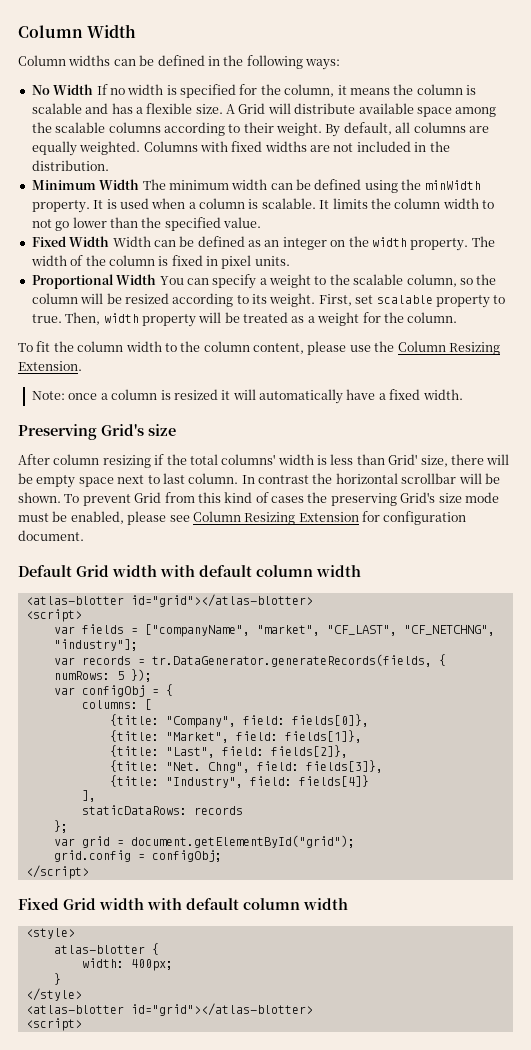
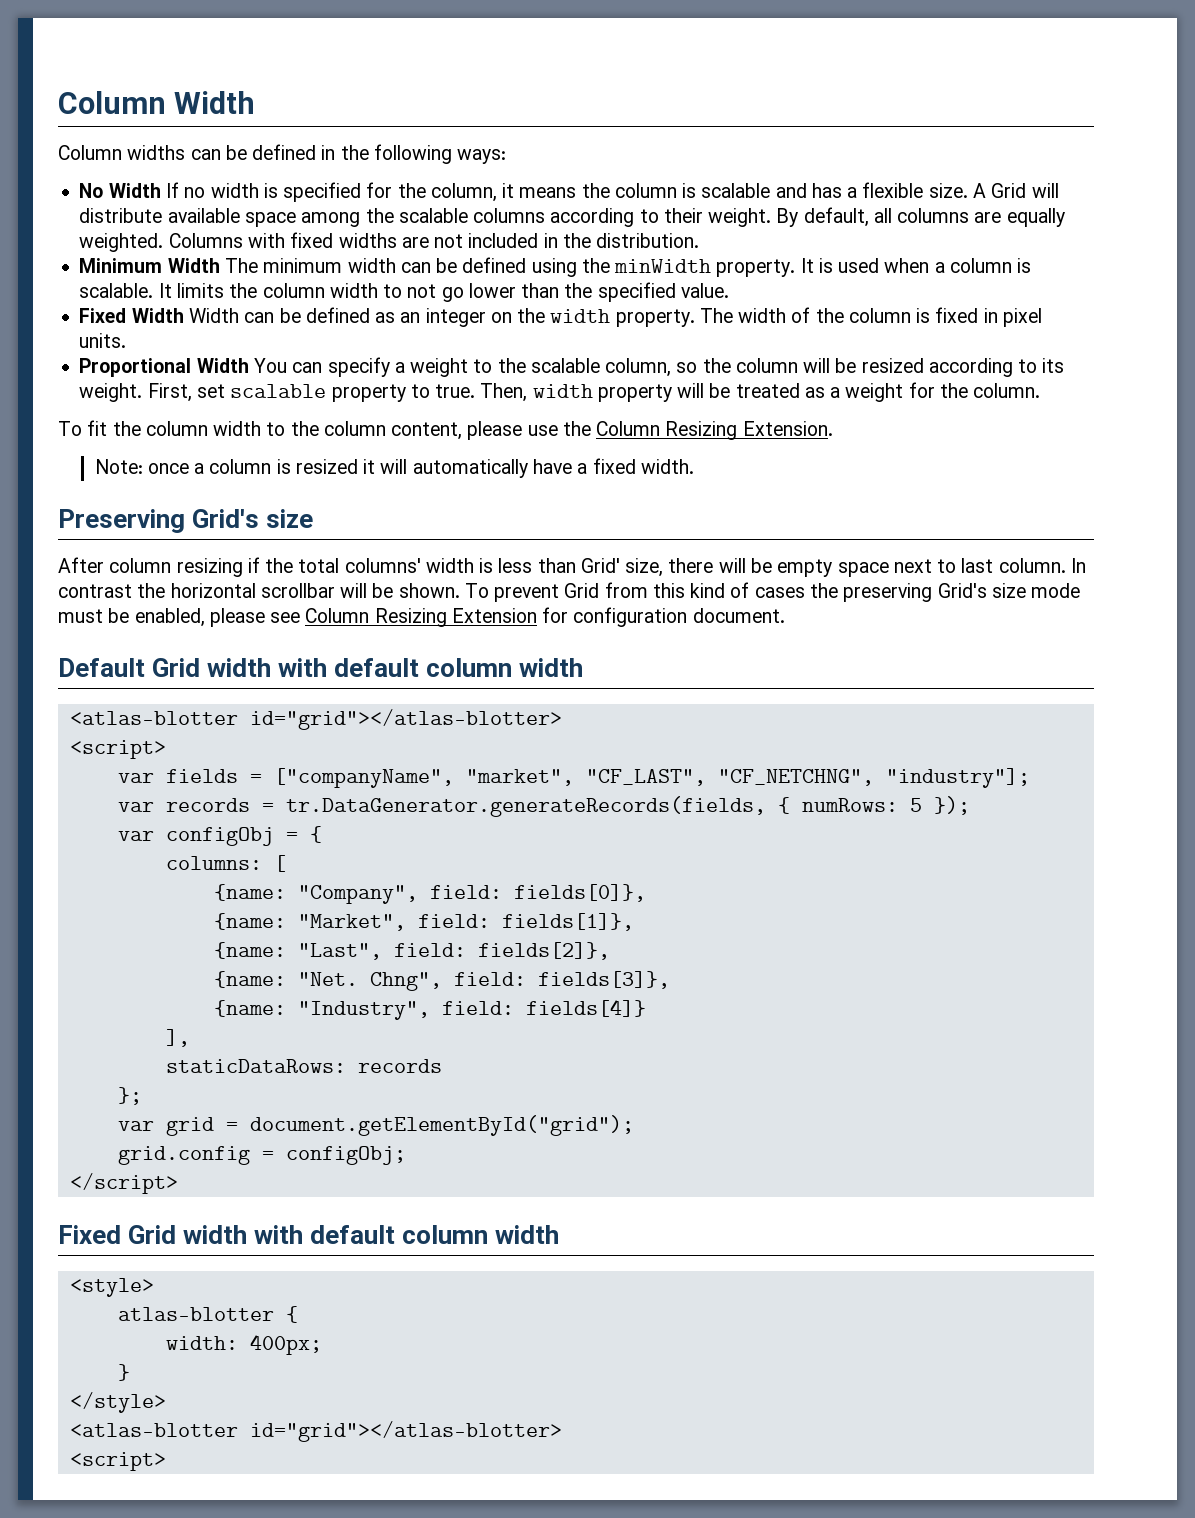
[109,714,159,726] {title: -> [213,884,286,901] {name:
[109,730,159,742] {title: -> [213,913,286,930] {name:
[109,745,159,757] {title: -> [213,942,286,959] {name:
[109,760,159,772] {title: -> [213,971,286,988] {name:
[109,775,159,787] {title: -> [213,1000,286,1017] {name:

